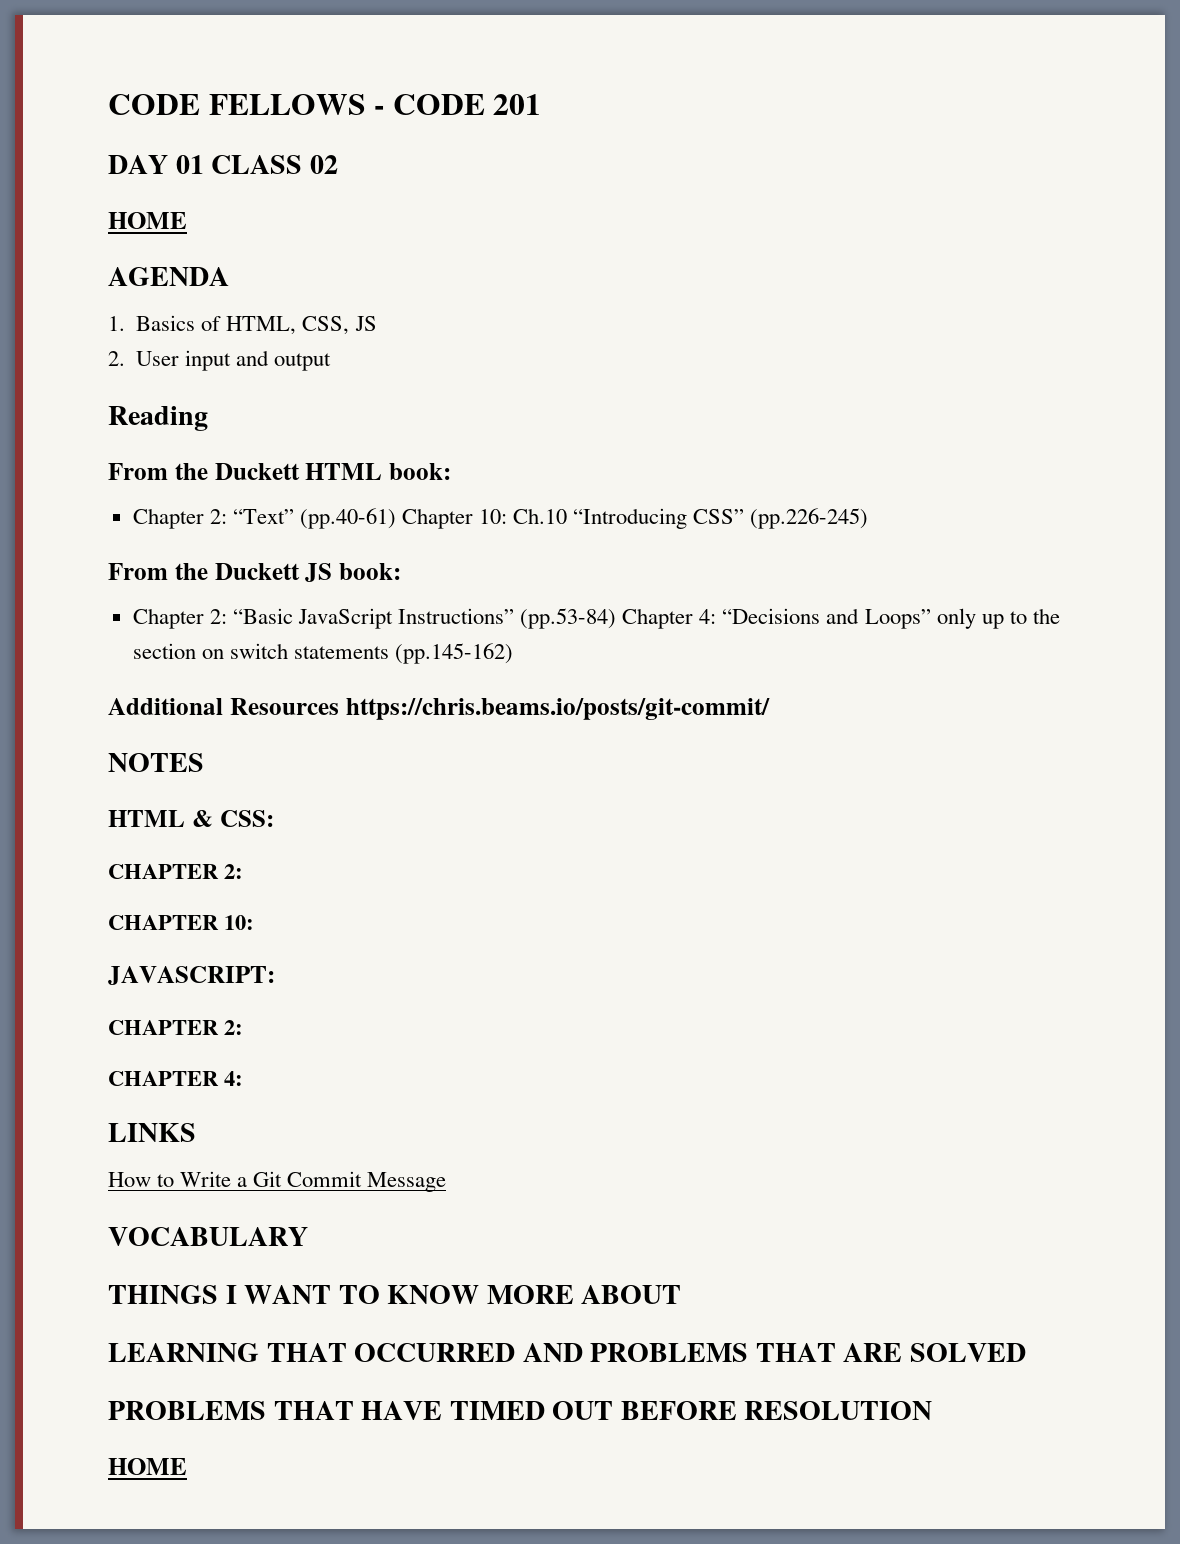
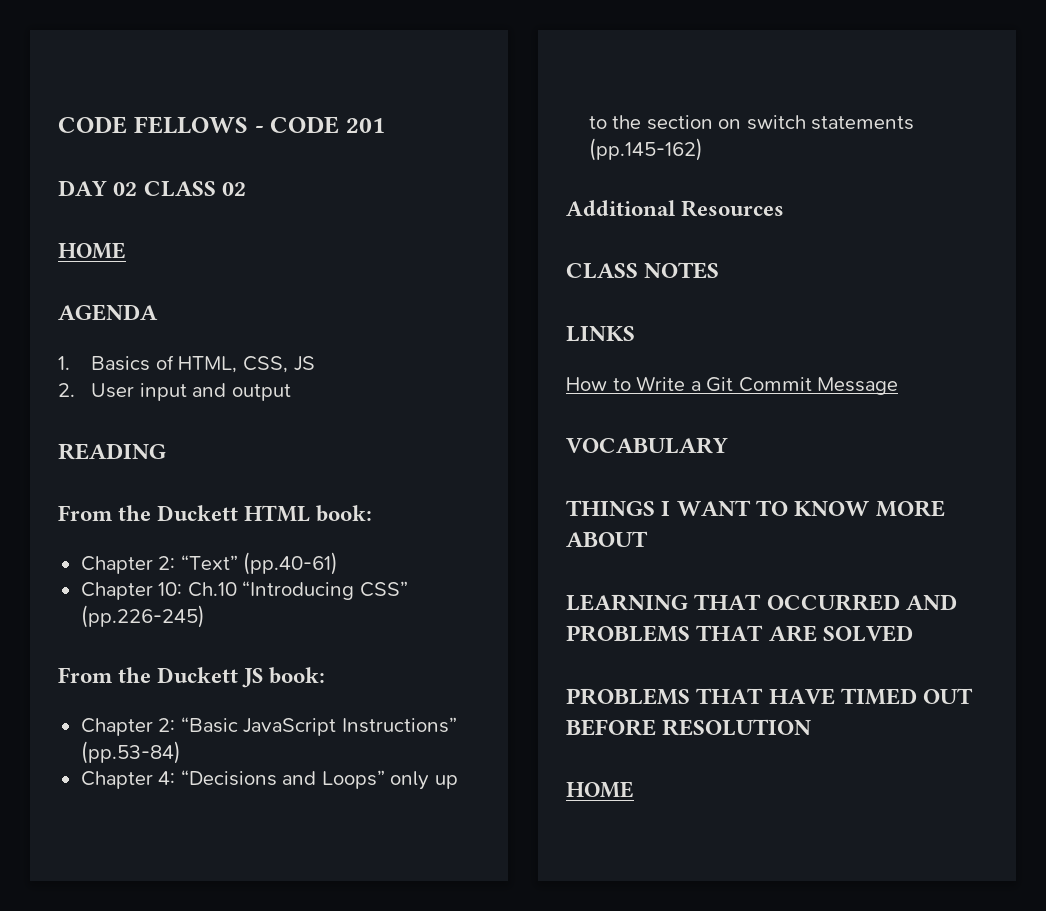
[175,155,204,174] 01 -> [113,182,138,196] 02
[108,406,208,431] Reading -> [58,443,166,460] READING
(396, 518) none -> (339, 563) //
(617, 618) none -> (181, 752) //
[345,698,770,720] https://chris.beams.io/posts/git-commit/ // -> [566,263,638,279] // CLASS
[108,810,274,827] [108,864,244,879] [108,915,255,930] [108,966,275,985] [108,1020,244,1035] [108,1071,244,1086] // HTML & CSS: // CHAPTER 2: // CHAPTER 10: // JAVASCRIPT: // CHAPTER 2: // CHAPTER 4: -> (720, 270) none

